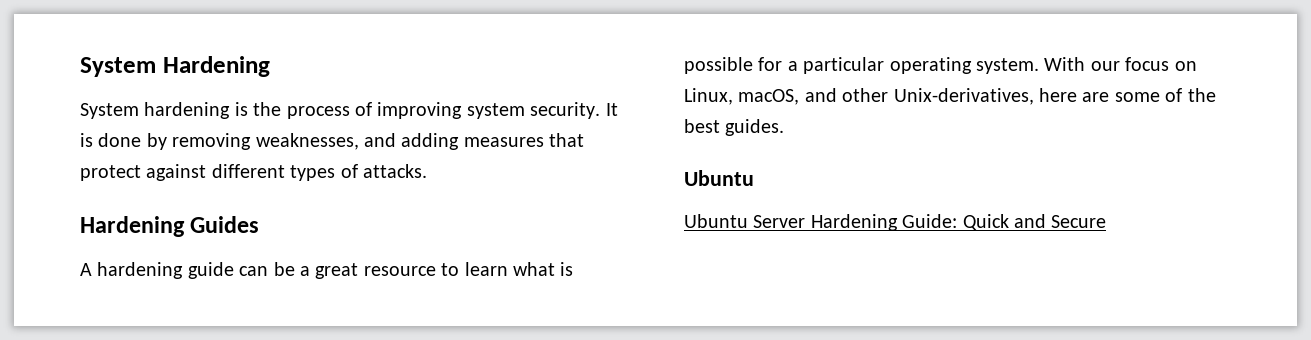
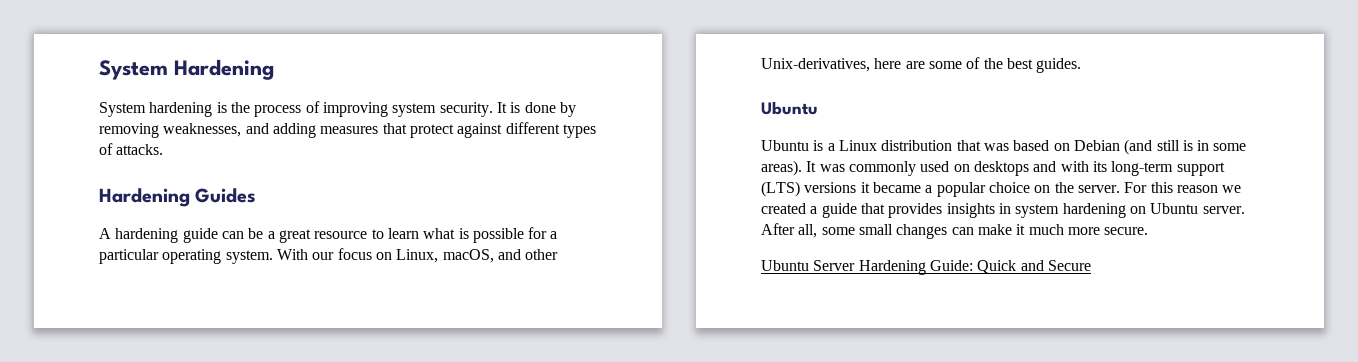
(754, 178) none -> [761,139,1247,155] [761,160,1225,176] [761,181,1242,197] [761,203,1245,218] [761,223,1149,239] // Ubuntu is a Linux distribution that was based on Debian (and still is in some areas). It was commonly used on desktops and with its long-term support (LTS) versions it became a popular choice on the server. For this reason we created a guide that provides insights in system hardening on Ubuntu server. After all, some small changes can make it much more secure.

